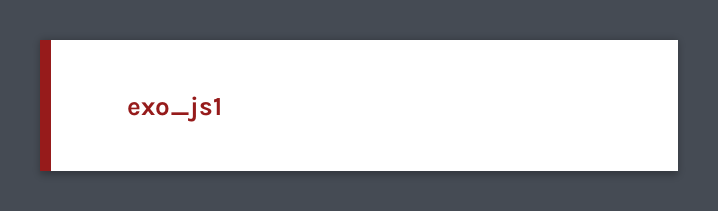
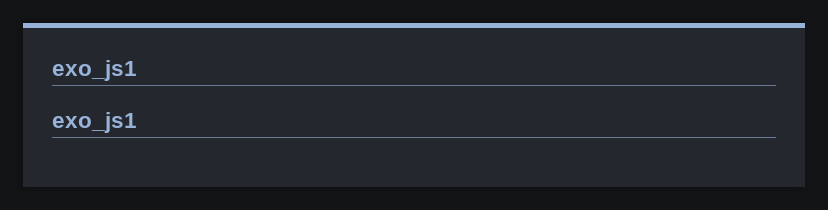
[127,96,222,122] exo_js1 -> [52,60,137,81] [52,112,137,133] exo_js1 // exo_js1

